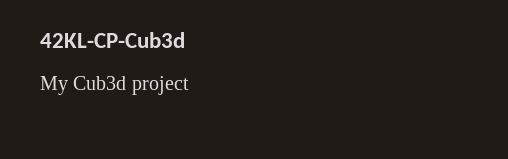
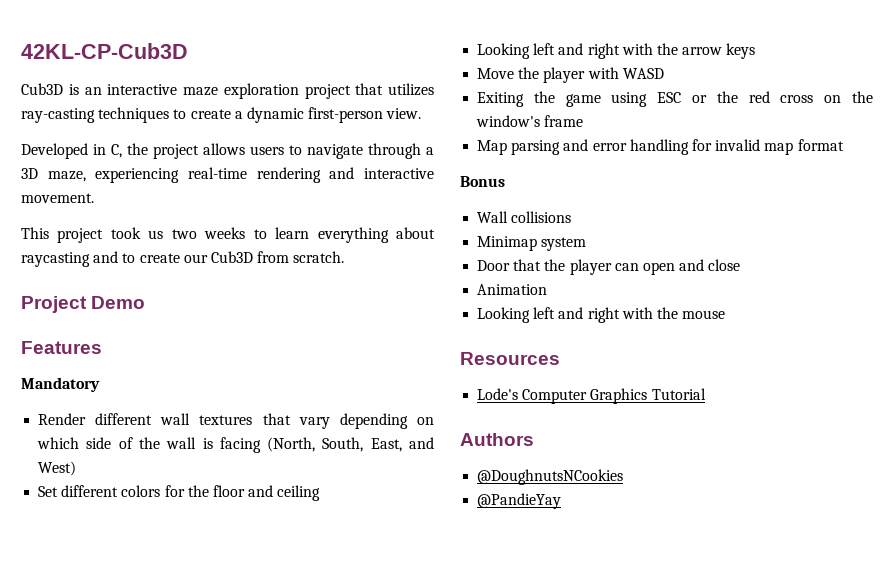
[40,32,185,48] [40,76,189,95] 42KL-CP-Cub3d // My Cub3d project -> [21,43,188,59] [21,83,434,99] [21,107,422,123] [21,143,434,159] [21,167,434,183] [21,193,94,203] [21,227,436,243] [21,251,345,267] [21,296,146,313] [21,341,102,354] [21,377,100,392] [38,413,434,429] [37,437,434,453] [38,461,77,476] [38,485,321,501] [477,43,756,59] [477,67,664,83] [477,91,873,107] [476,115,584,127] [477,139,844,155] [460,176,505,187] [477,211,572,223] [477,236,587,251] [477,259,741,275] [477,284,548,295] [477,307,726,323] [460,352,560,365] [477,388,706,404] [460,433,534,446] [477,469,624,485] [477,493,562,509] 42KL-CP-Cub3D // Cub3D is an interactive maze exploration project that utilizes ray-casting techniques to create a dynamic first-person view. // Developed in C, the project allows users to navigate through a 3D maze, experiencing real-time rendering and interactive movement. // This project took us two weeks to learn everything about raycasting and to create our Cub3D from scratch. // Project Demo // Features // Mandatory // Render different wall textures that vary depending on which side of the wall is facing (North, South, East, and West) // Set different colors for the floor and ceiling // Looking left and right with the arrow keys // Move the player with WASD // Exiting the game using ESC or the red cross on the window's frame // Map parsing and error handling for invalid map format // Bonus // Wall collisions // Minimap system // Door that the player can open and close // Animation // Looking left and right with the mouse // Resources // Lode's Computer Graphics Tutorial // Authors // @DoughnutsNCookies // @PandieYay

